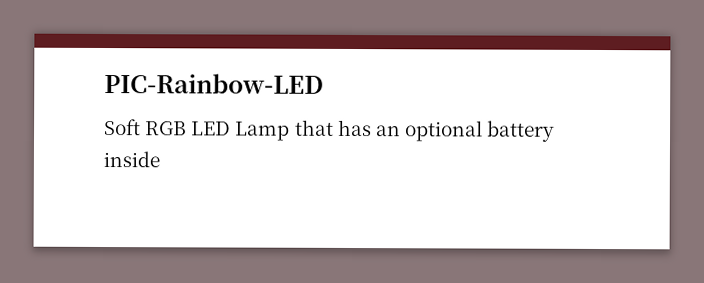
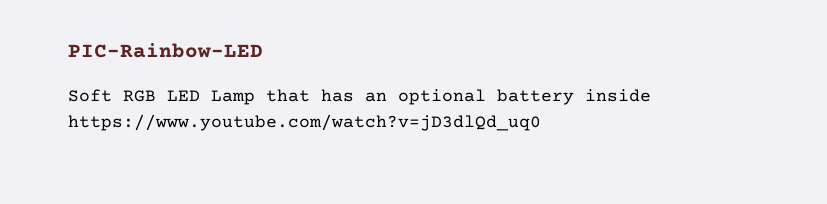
(160, 159) none -> [68,114,541,131] https://www.youtube.com/watch?v=jD3dlQd_uq0

